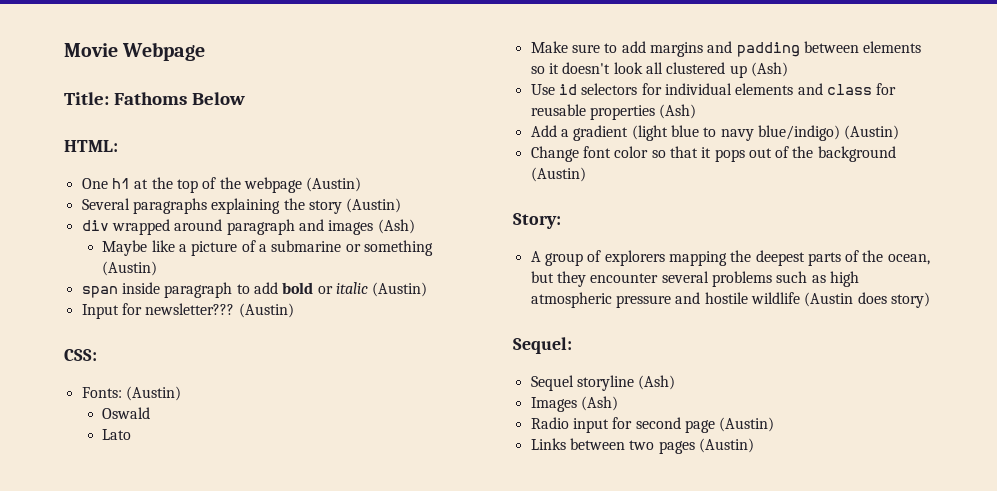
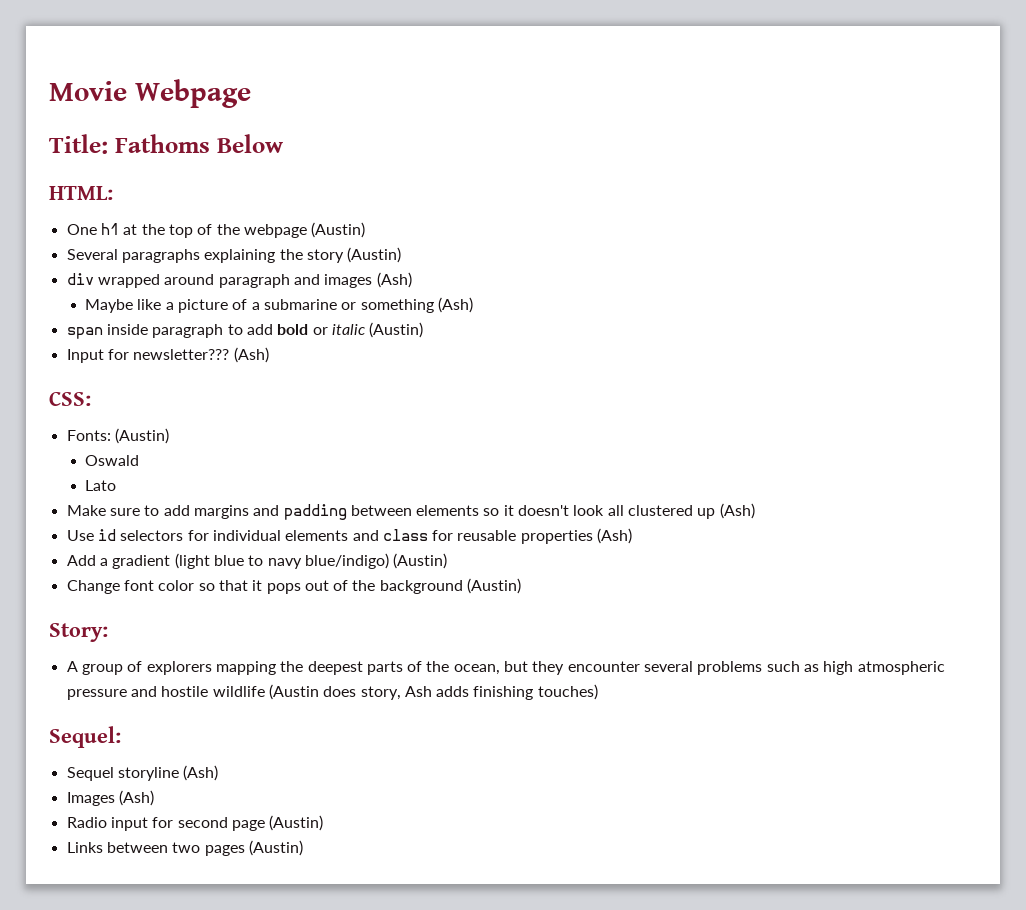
[102,261,158,276] (Austin) -> [437,297,473,313] (Ash)
[238,303,294,318] (Austin) -> [233,347,269,363] (Ash)
[890,292,930,308] story) -> [360,684,598,700] story, Ash adds finishing touches)

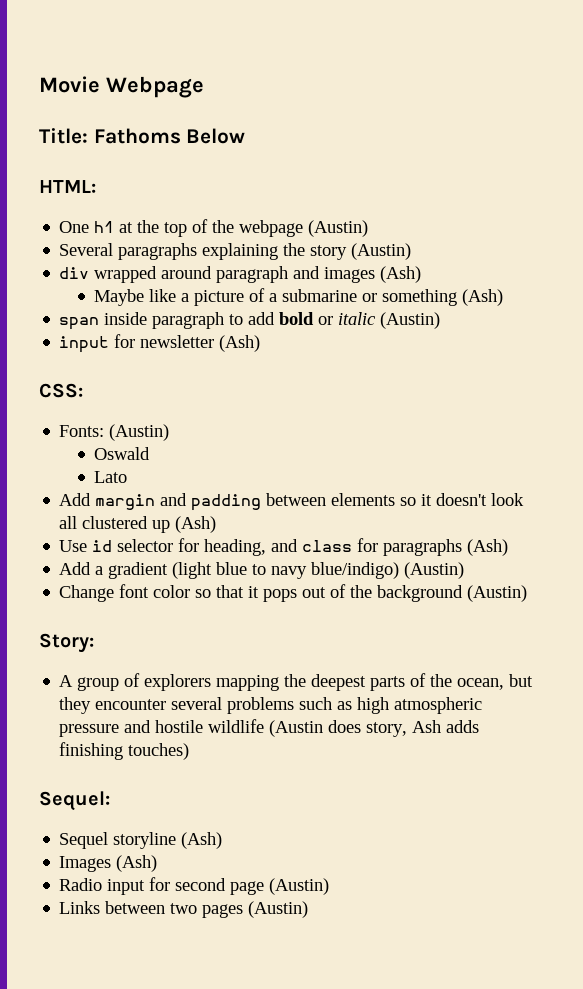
[66,349,230,363] Input for newsletter??? -> [59,334,215,353] input for newsletter
[66,505,249,519] Make sure to add margins -> [59,493,156,510] Add margin
[120,530,349,541] selectors for individual elements -> [117,538,267,556] selector for heading,
[457,530,593,544] reusable properties -> [383,539,463,556] paragraphs

